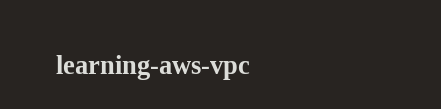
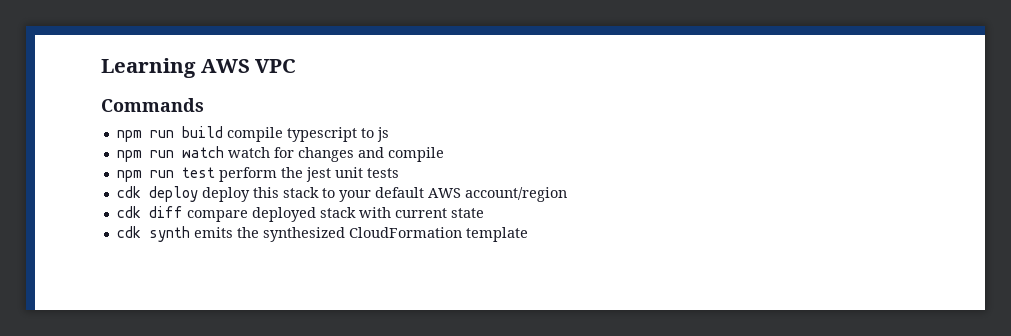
[56,55,250,80] learning-aws-vpc -> [101,58,297,78] [101,98,204,112] [116,126,389,142] [116,146,444,162] [116,167,399,182] [116,186,567,202] [116,206,484,222] [116,226,528,242] Learning AWS VPC // Commands // npm run build compile typescript to js // npm run watch watch for changes and compile // npm run test perform the jest unit tests // cdk deploy deploy this stack to your default AWS account/region // cdk diff compare deployed stack with current state // cdk synth emits the synthesized CloudFormation template

